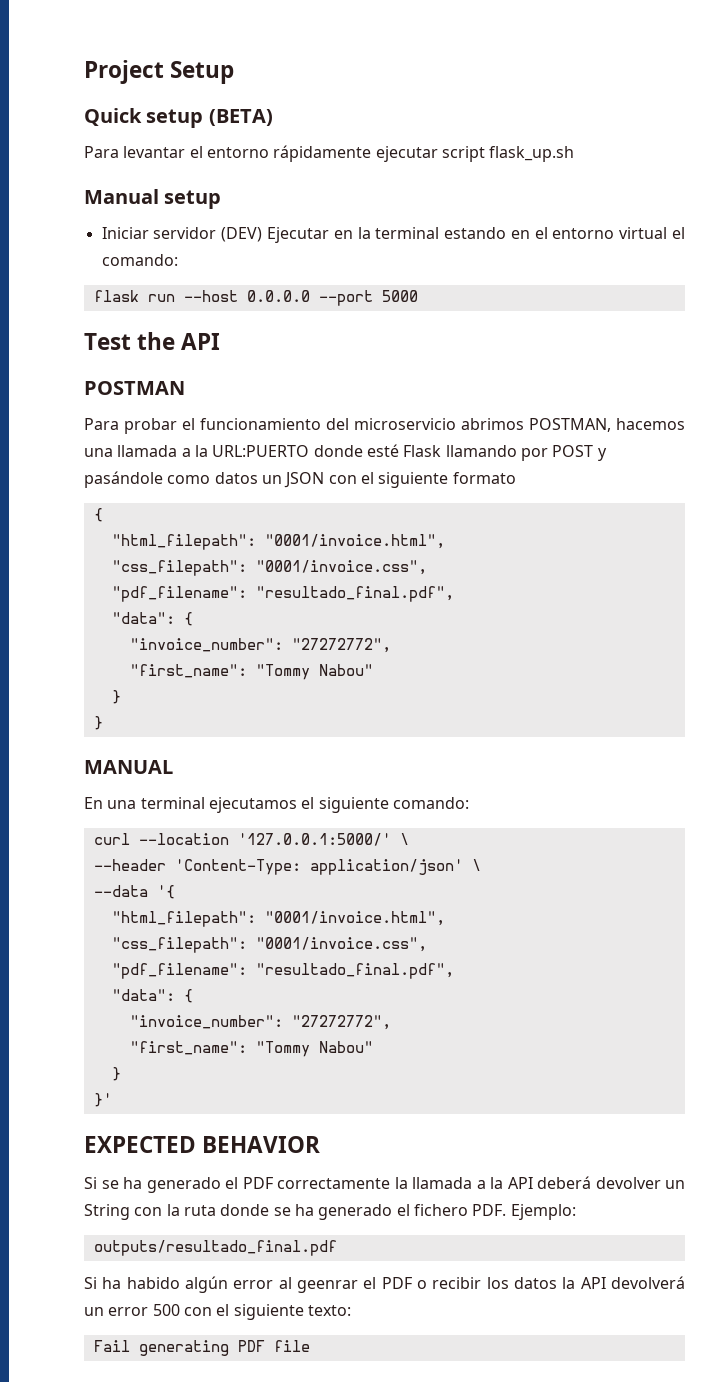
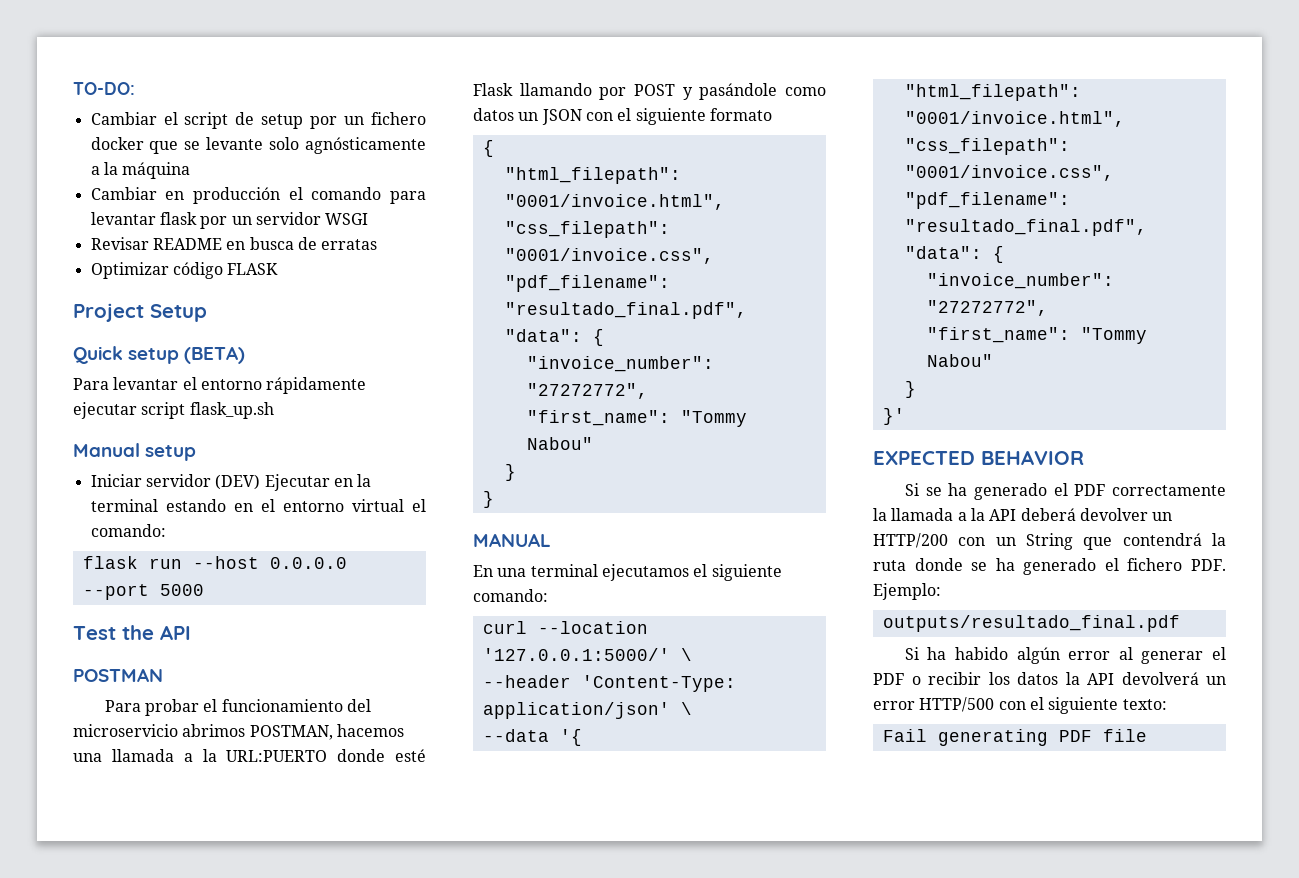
(84, 72) none -> [73,82,135,95] [90,112,426,129] [90,137,426,154] [90,162,191,179] [90,187,427,204] [90,212,369,229] [90,237,378,250] [90,262,279,279] TO-DO: // Cambiar el script de setup por un fichero docker que se levante solo agnósticamente a la máquina // Cambiar en producción el comando para levantar flask por un servidor WSGI // Revisar README en busca de erratas // Optimizar código FLASK //
[84,1204,163,1220] String con -> [873,533,1202,550] HTTP/200 con un String que contendrá
[297,1280,358,1293] geenrar -> [1141,651,1204,664] generar
[152,1304,180,1316] 500 -> [919,697,995,712] HTTP/500

